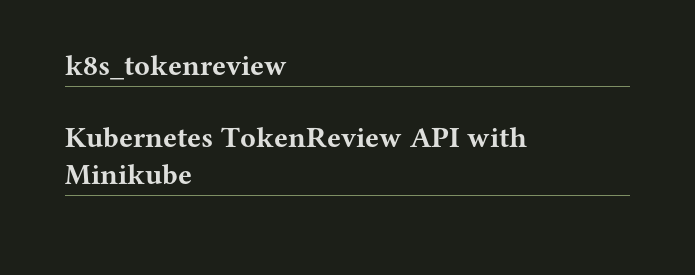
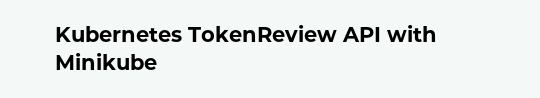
[65,55,287,80] k8s_tokenreview // -> (55, 34) none

